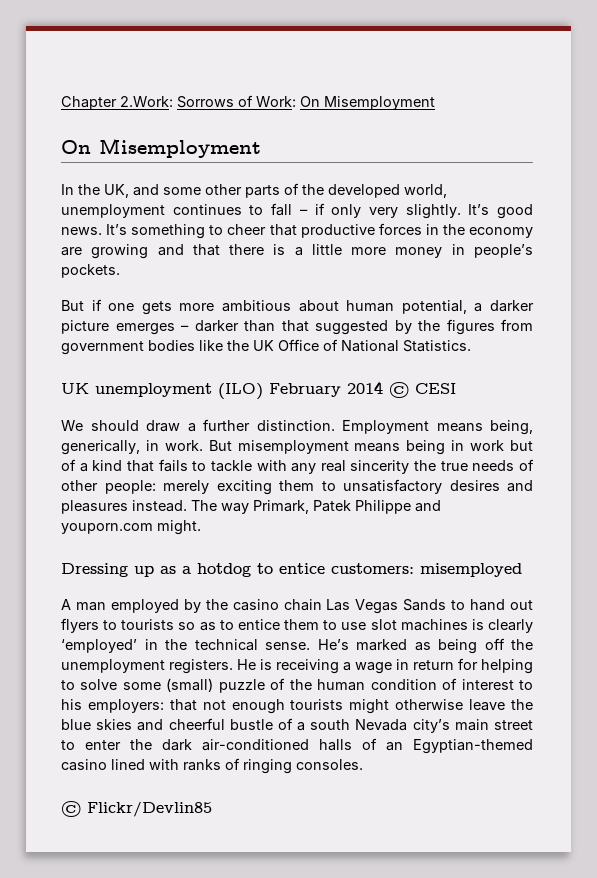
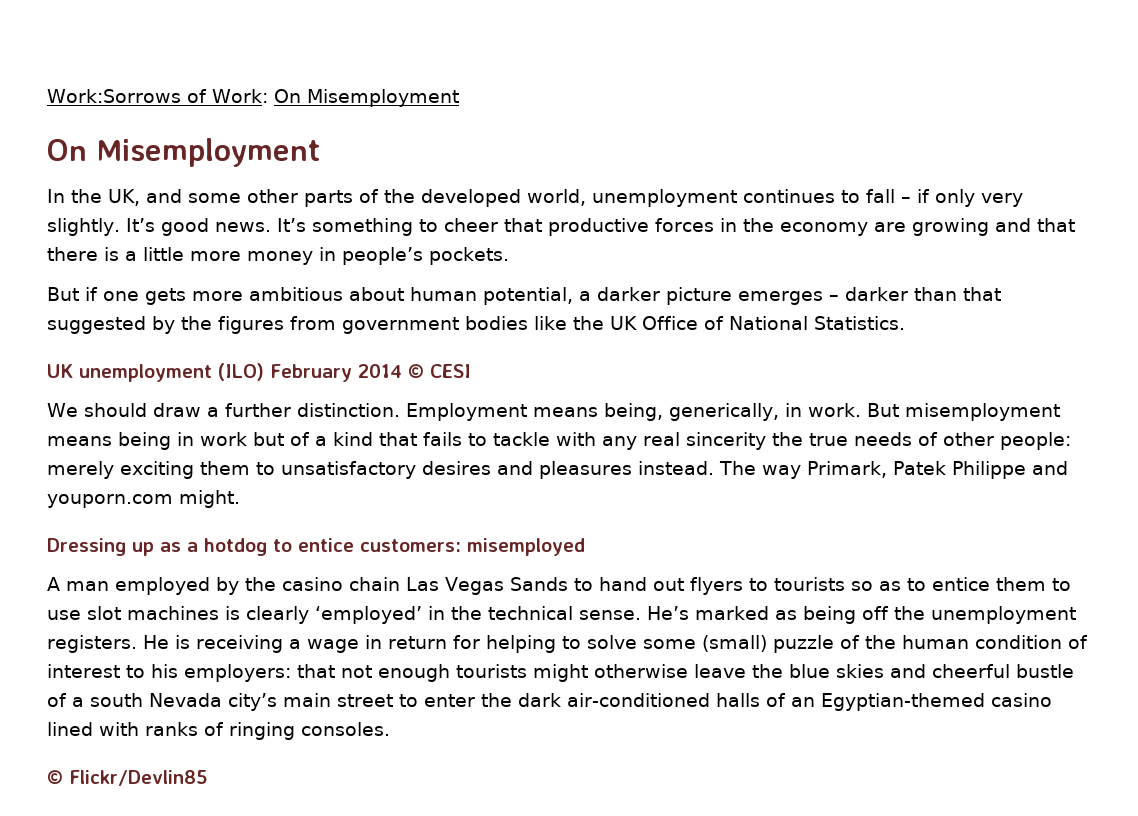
[61,96,234,110] Chapter 2.Work: Sorrows -> [47,89,181,103] Work:Sorrows

